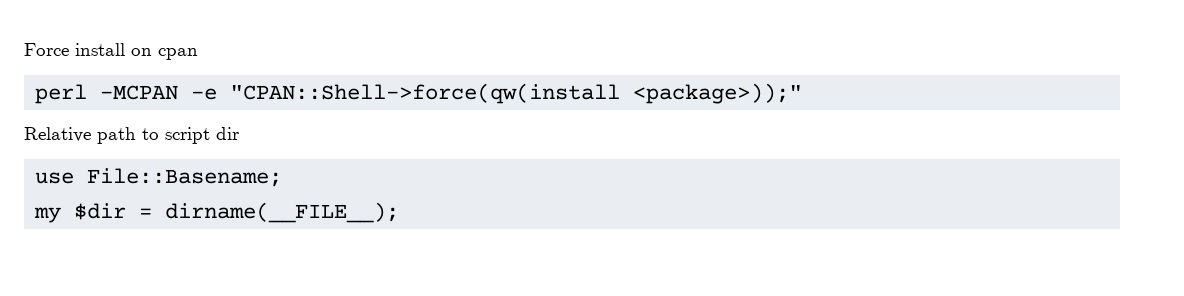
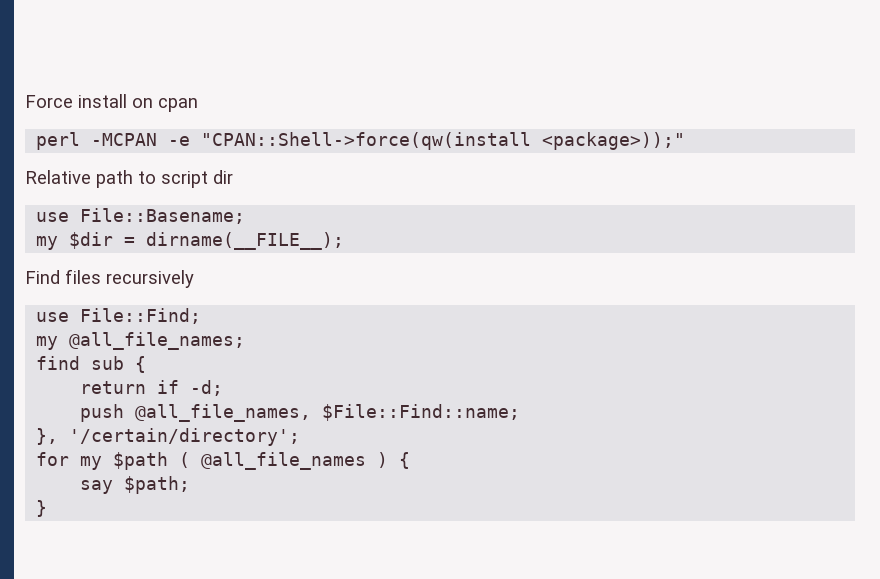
(400, 212) none -> [25,269,194,288] [36,308,202,324] [36,332,246,350] [36,356,147,373] [80,380,224,396] [80,404,521,422] [36,428,301,446] [36,452,411,470] [80,476,191,494] [36,500,48,517] // Find files recursively // use File::Find; // my @all_file_names; // find sub { // return if -d; // push @all_file_names, $File::Find::name; // }, '/certain/directory'; // for my $path ( @all_file_names ) { // say $path; // }

